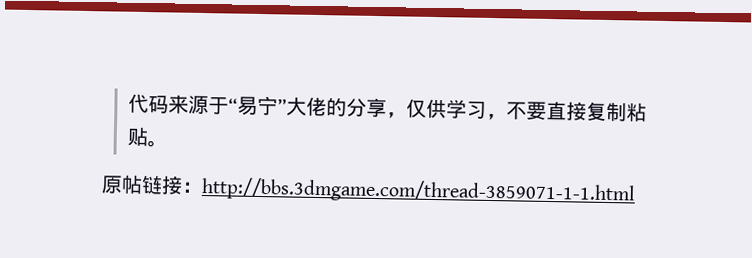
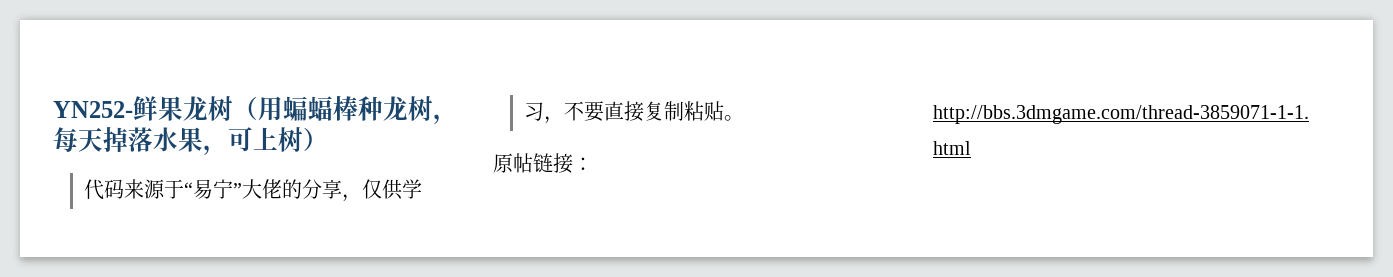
(128, 103) none -> [53,96,458,124] [53,127,328,155] YN252-鲜果龙树（用蝙蝠棒种龙树，每天掉落水果，可上树） //

